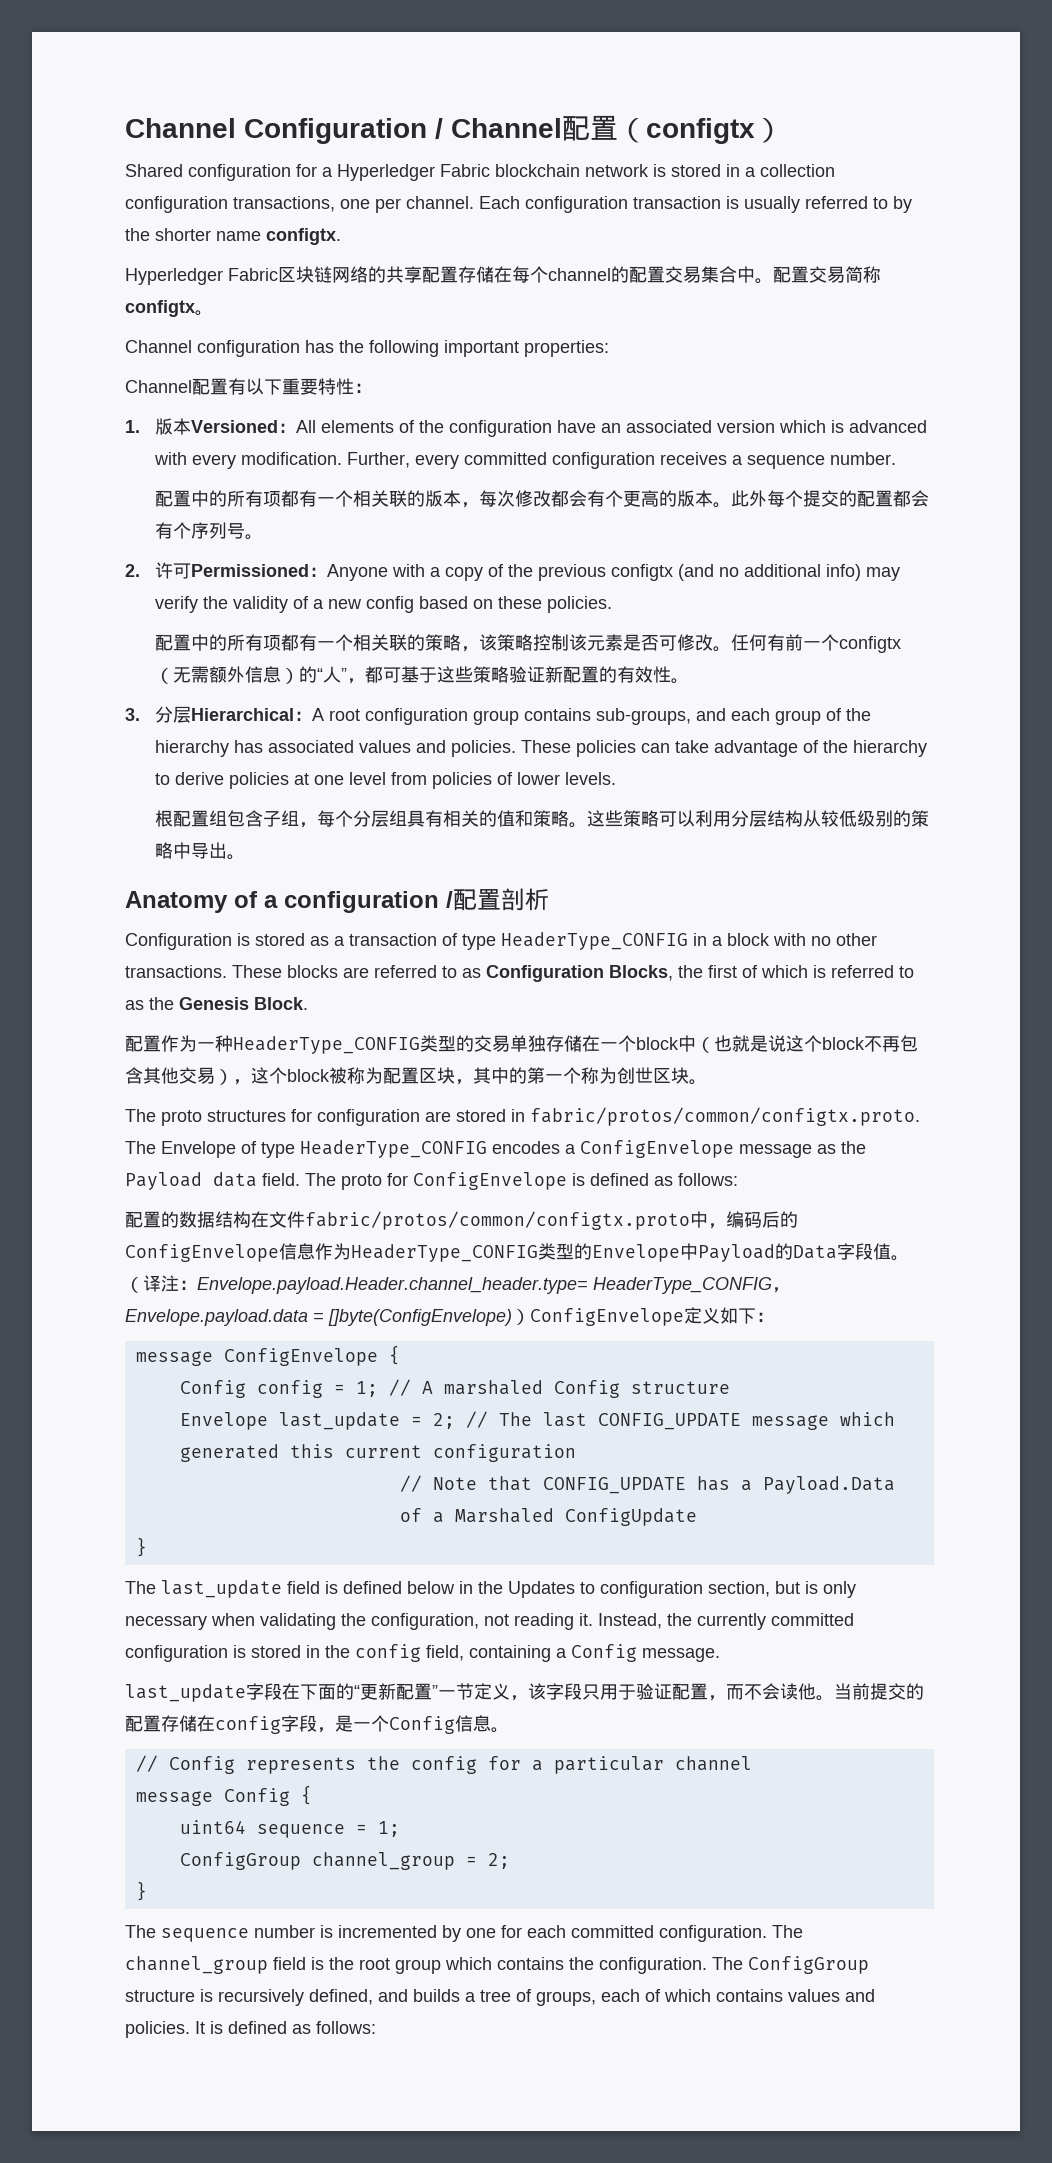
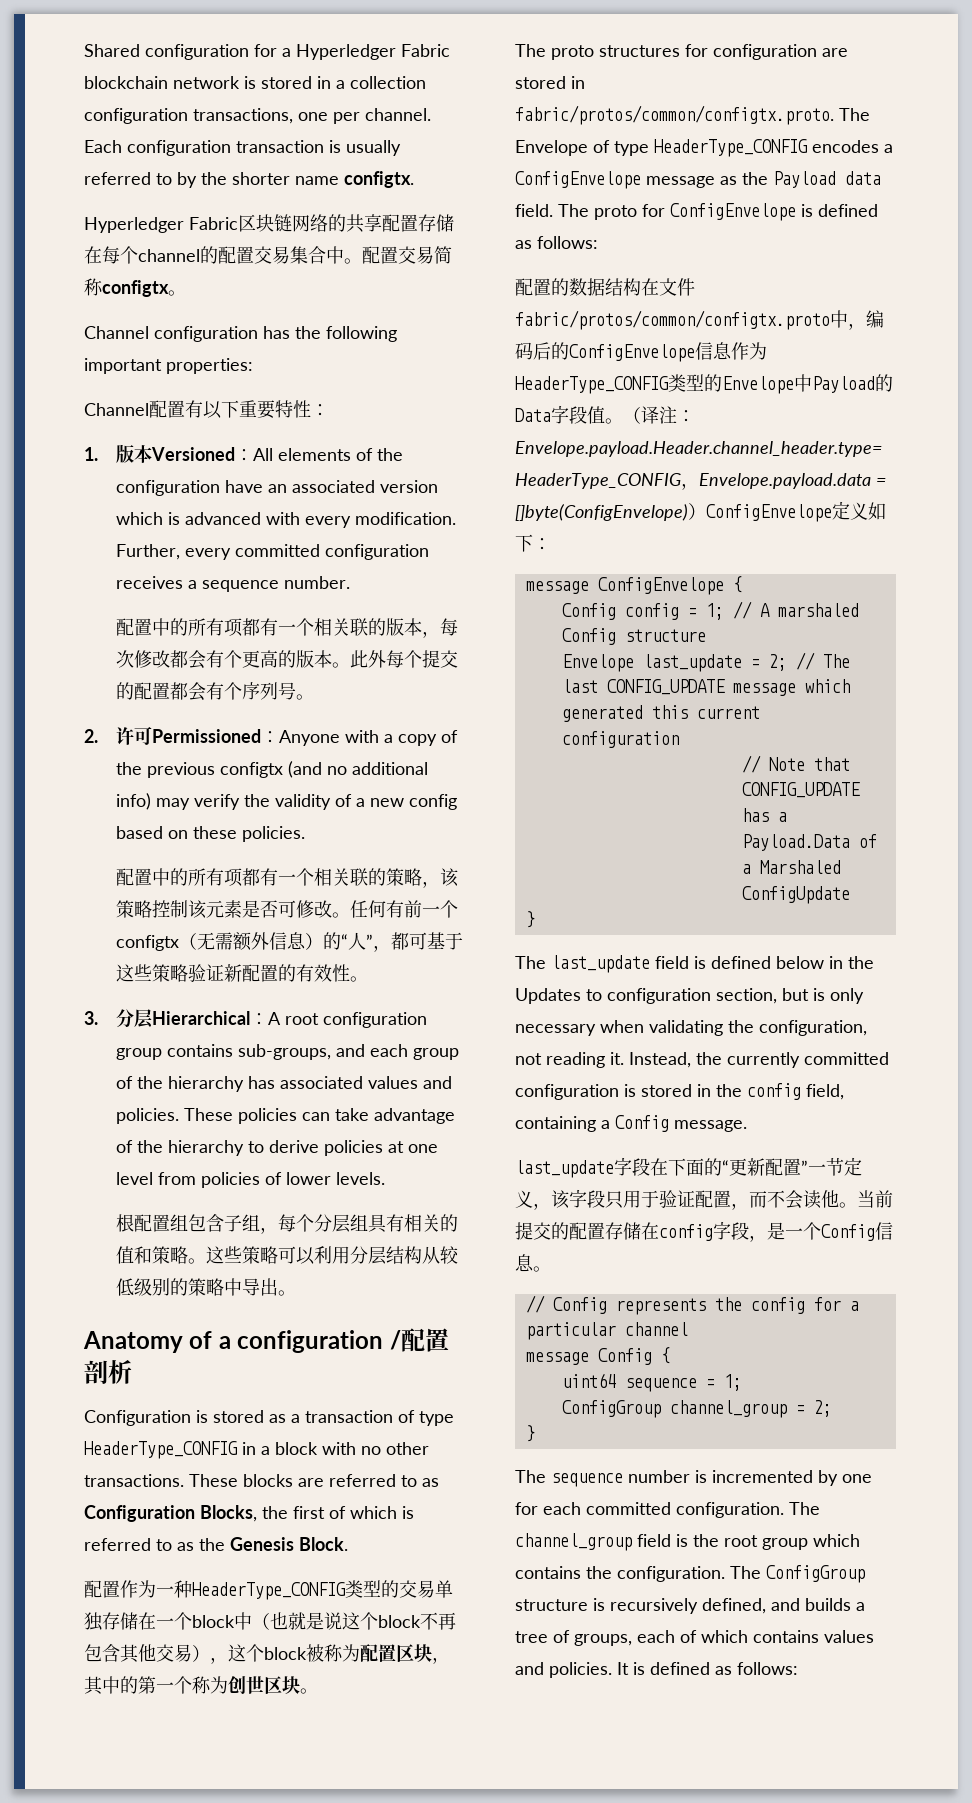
[125,115,783,144] Channel Configuration / Channel配置（configtx） // -> (84, 50) none

